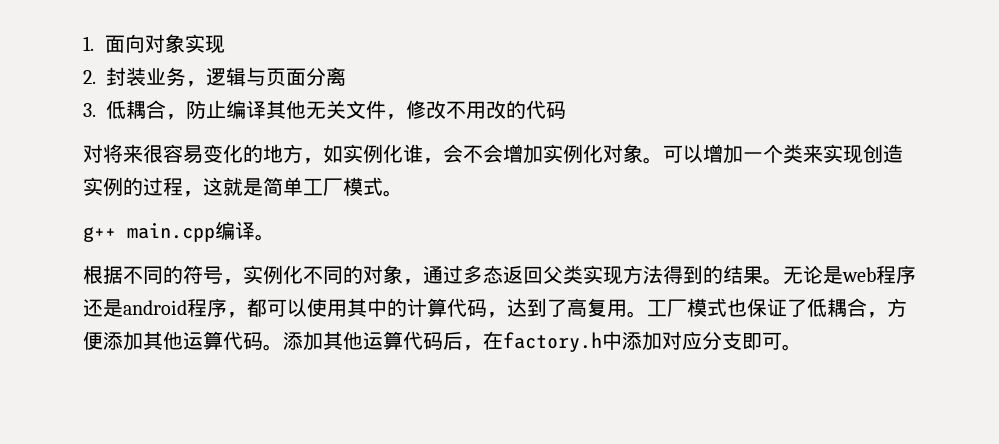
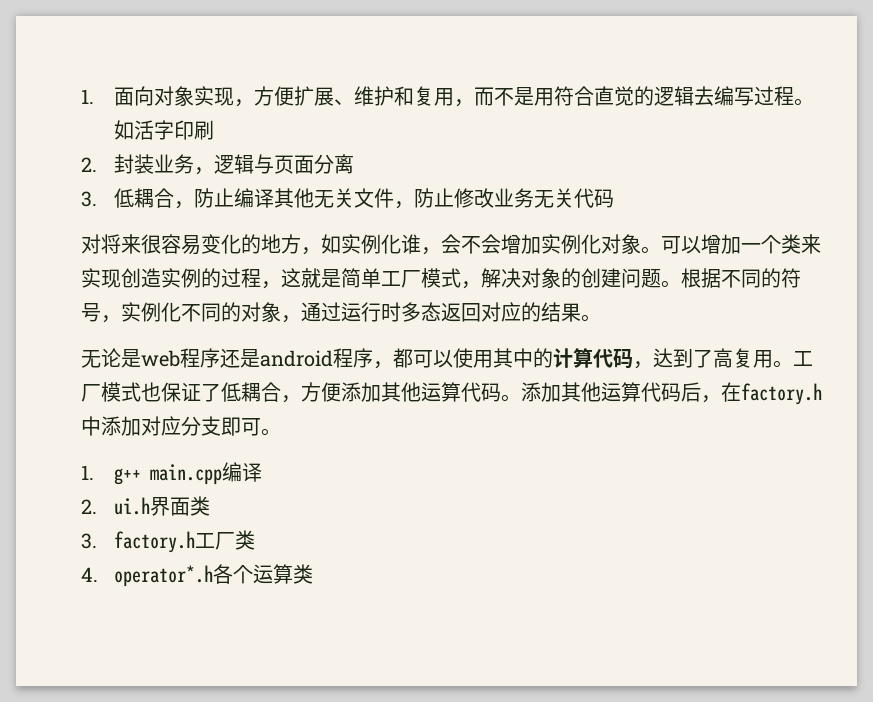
(226, 44) none -> [233,86,814,107] [113,120,214,140] ，方便扩展、维护和复用，而不是用符合直觉的逻辑去编写过程。如活字印刷
[406,100,526,119] 修改不用改的 -> [413,188,574,208] 防止修改业务无关
[383,190,403,197] [83,221,275,242] 。 // g++ main.cpp编译。 // -> [461,268,681,289] ，解决对象的创建问题。
(463, 274) none -> [341,302,401,322] 运行时
[543,265,703,285] 父类实现方法得到 -> [481,302,521,322] 对应
(783, 281) none -> (601, 318) //
(802, 347) none -> [81,462,262,485] [81,496,210,516] [81,530,255,553] [81,564,313,587] // 1. g++ main.cpp编译 // 2. ui.h界面类 // 3. factory.h工厂类 // 4. operator*.h各个运算类

